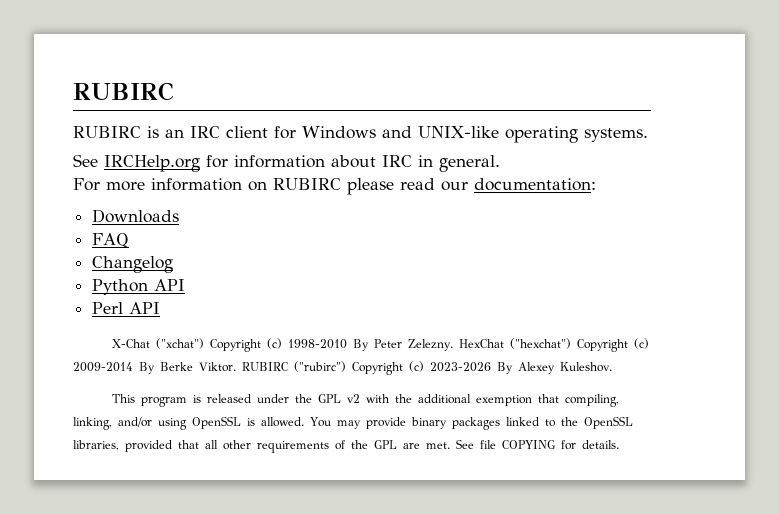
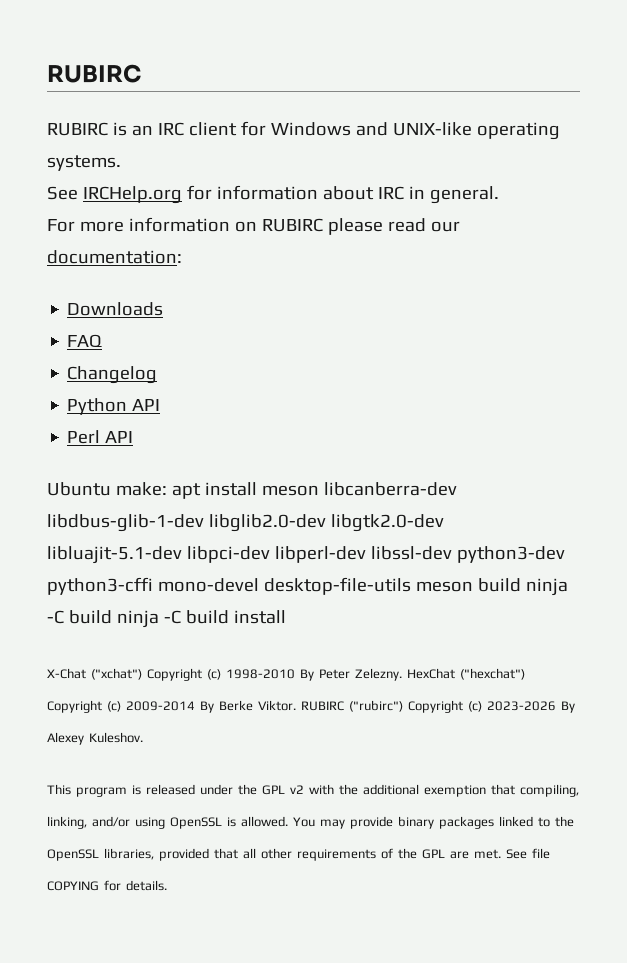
(161, 308) none -> [47,482,457,499] [47,514,444,532] [47,546,565,564] [47,577,568,596] [47,610,286,628] // Ubuntu make: apt install meson libcanberra-dev libdbus-glib-1-dev libglib2.0-dev libgtk2.0-dev libluajit-5.1-dev libpci-dev libperl-dev libssl-dev python3-dev python3-cffi mono-devel desktop-file-utils meson build ninja -C build ninja -C build install

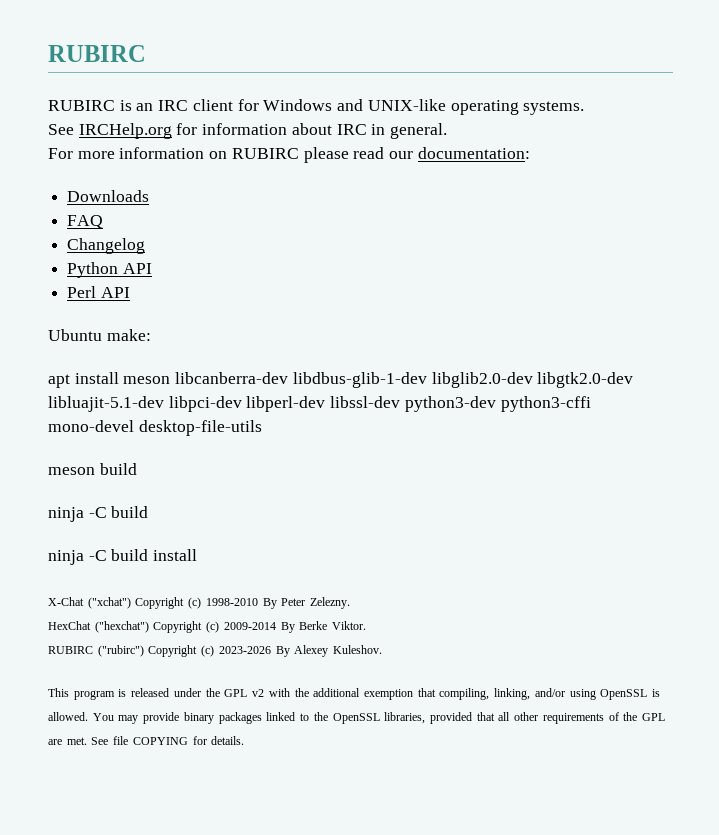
(167, 489) none -> (151, 335) //
(411, 586) none -> (262, 428) //
[525,578,568,596] [47,610,112,624] ninja -C build -> [48,506,149,522] // ninja -C build //
(402, 674) none -> (351, 603) //
(296, 705) none -> (367, 625) //

